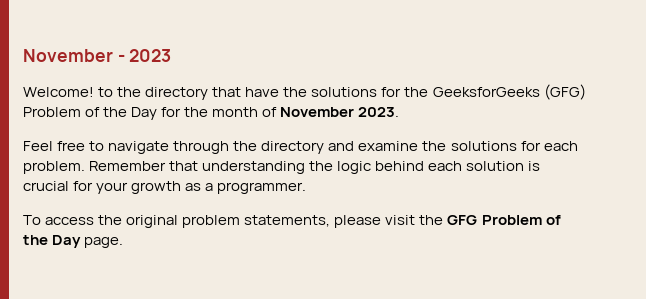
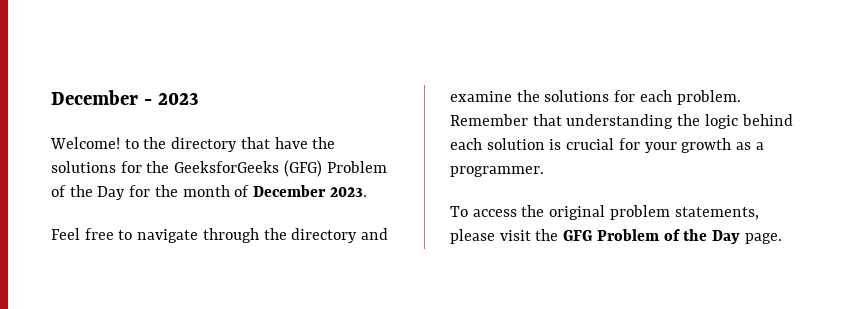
[23,49,113,62] November -> [51,90,138,105] December
[280,107,355,117] November -> [253,185,327,197] December

